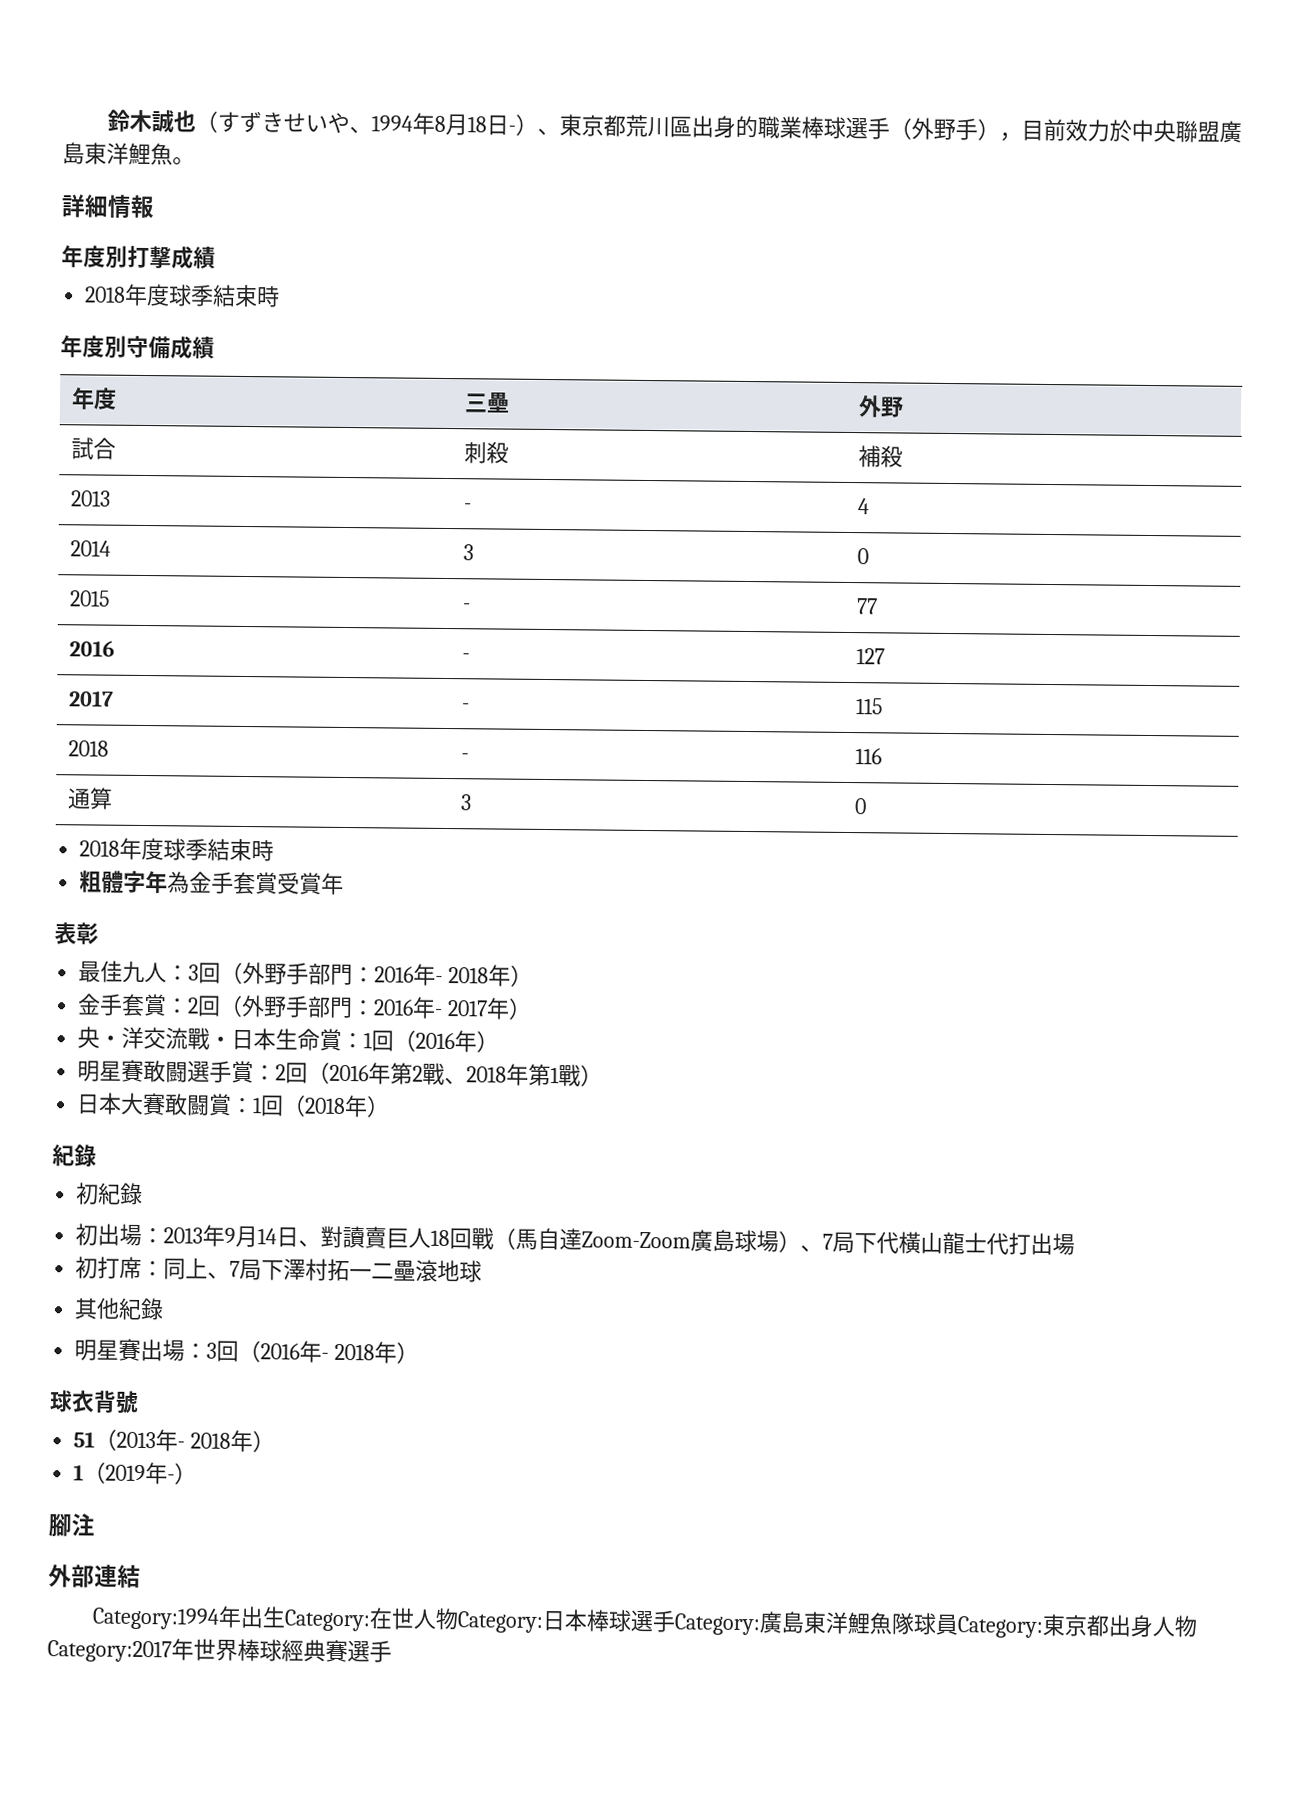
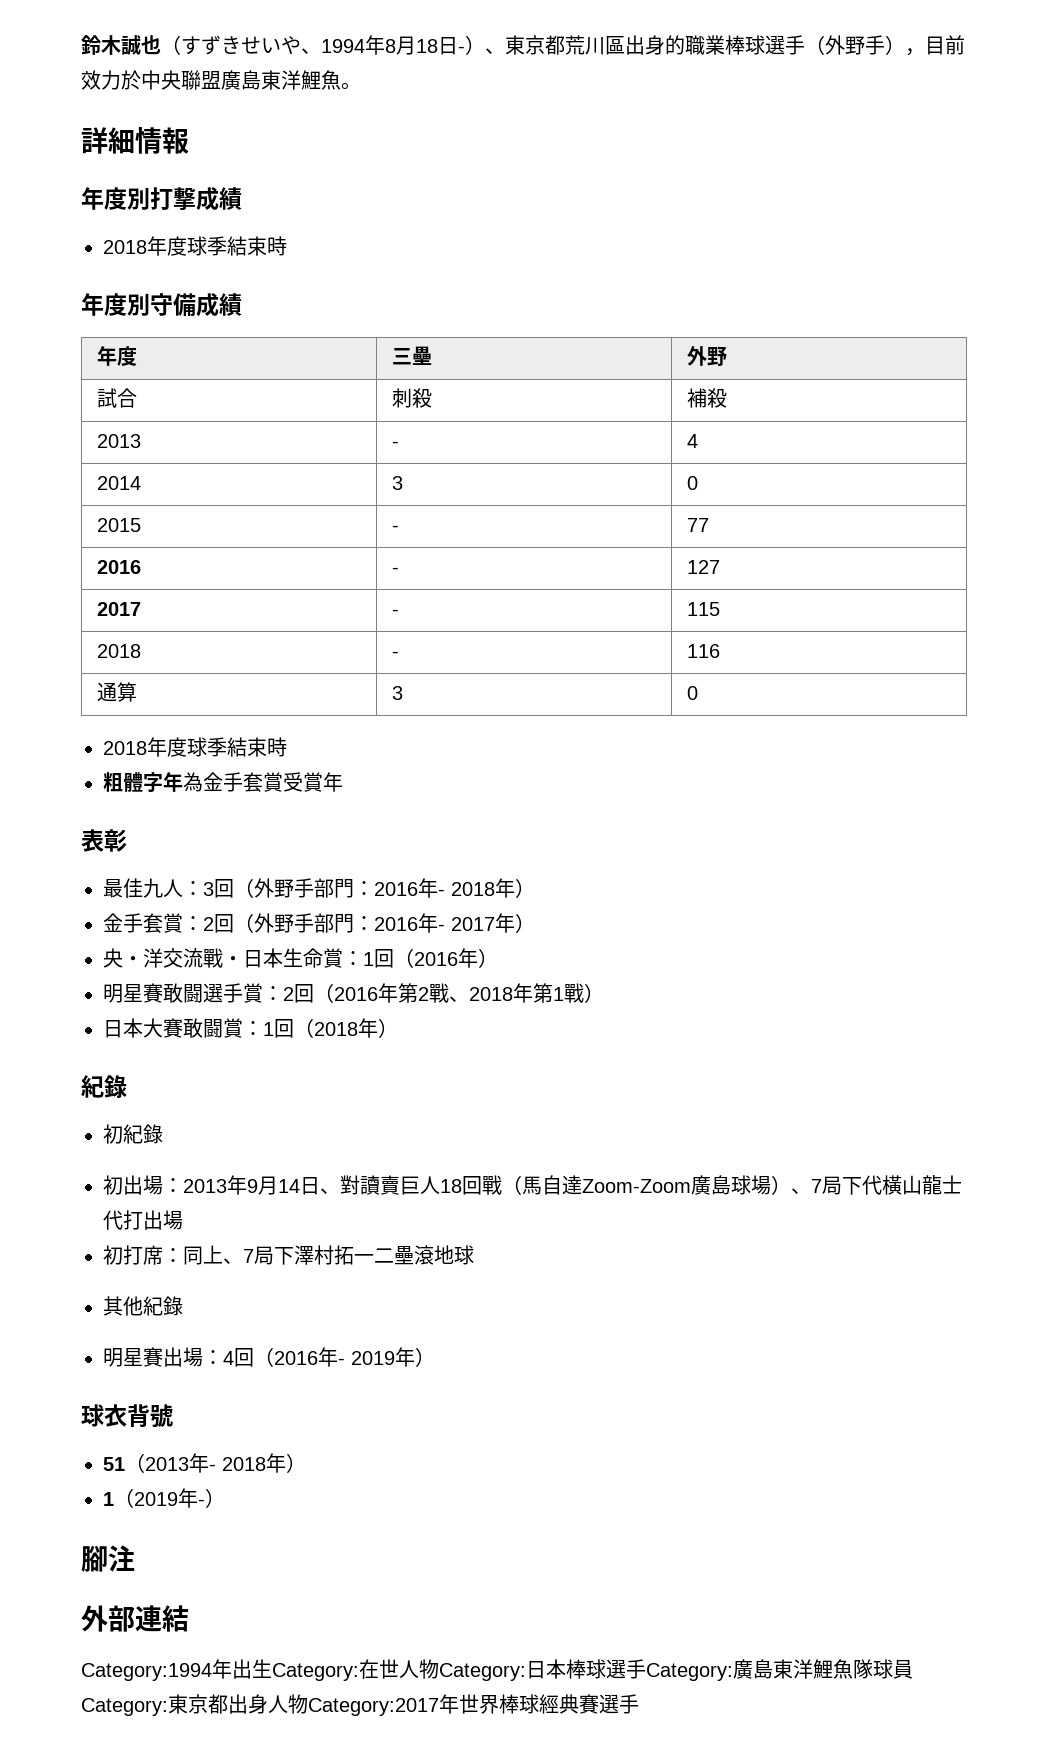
[206,1342,218,1359] 3 -> [223,1351,234,1365] 4
[334,1343,376,1361] 2018 -> [351,1351,395,1365] 2019

